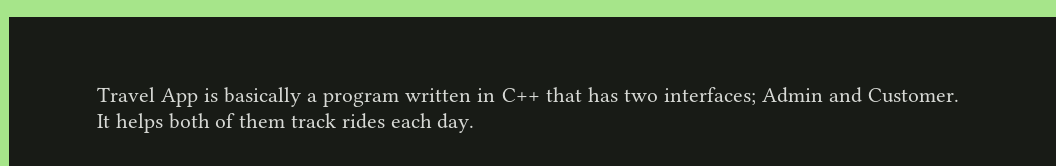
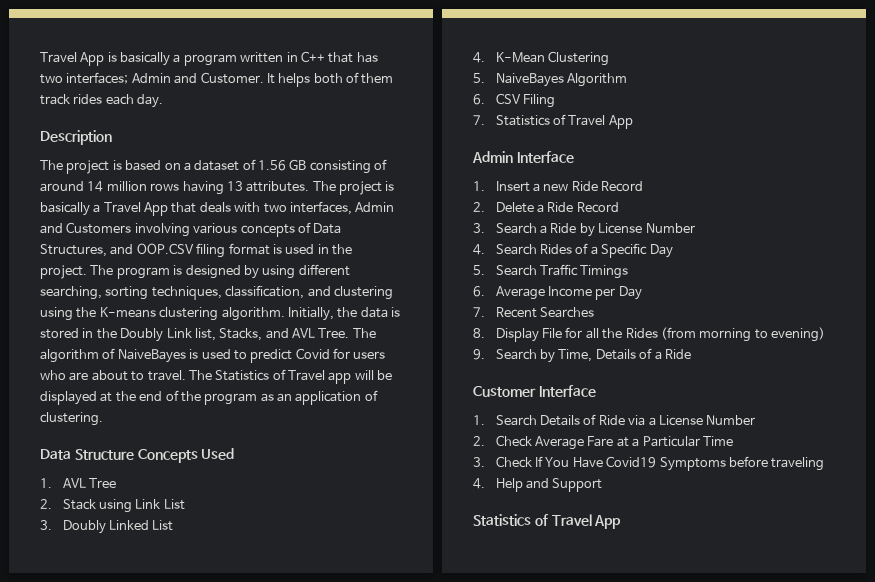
(475, 123) none -> [40,130,112,145] [40,159,388,174] [40,181,395,195] [40,201,395,216] [40,222,342,237] [40,243,352,258] [40,264,350,279] [40,285,393,300] [40,307,400,321] [40,328,376,342] [40,348,386,363] [40,369,393,384] [40,390,378,405] [40,412,103,426] [40,448,235,463] [40,478,117,488] [40,499,185,513] [40,520,174,534] [473,51,610,66] [473,73,628,87] [473,93,556,108] [473,114,633,129] [472,151,574,163] [473,181,644,192] [473,202,619,213] [473,223,695,237] [473,243,673,258] [473,264,629,279] [473,286,642,300] [473,307,595,318] [473,327,826,342] [473,348,691,363] [473,385,596,397] [473,414,756,426] [473,435,733,450] [473,456,825,471] [473,478,603,492] [473,514,622,529] // Description // The project is based on a dataset of 1.56 GB consisting of around 14 million rows having 13 attributes. The project is basically a Travel App that deals with two interfaces, Admin and Customers involving various concepts of Data Structures, and OOP.CSV filing format is used in the project. The program is designed by using different searching, sorting techniques, classification, and clustering using the K-means clustering algorithm. Initially, the data is stored in the Doubly Link list, Stacks, and AVL Tree. The algorithm of NaiveBayes is used to predict Covid for users who are about to travel. The Statistics of Travel app will be displayed at the end of the program as an application of clustering. // Data Structure Concepts Used // 1. AVL Tree // 2. Stack using Link List // 3. Doubly Linked List // 4. K-Mean Clustering // 5. NaiveBayes Algorithm // 6. CSV Filing // 7. Statistics of Travel App // Admin Interface // 1. Insert a new Ride Record // 2. Delete a Ride Record // 3. Search a Ride by License Number // 4. Search Rides of a Specific Day // 5. Search Traffic Timings // 6. Average Income per Day // 7. Recent Searches // 8. Display File for all the Rides (from morning to evening) // 9. Search by Time, Details of a Ride // Customer Interface // 1. Search Details of Ride via a License Number // 2. Check Average Fare at a Particular Time // 3. Check If You Have Covid19 Symptoms before traveling // 4. Help and Support // Statistics of Travel App

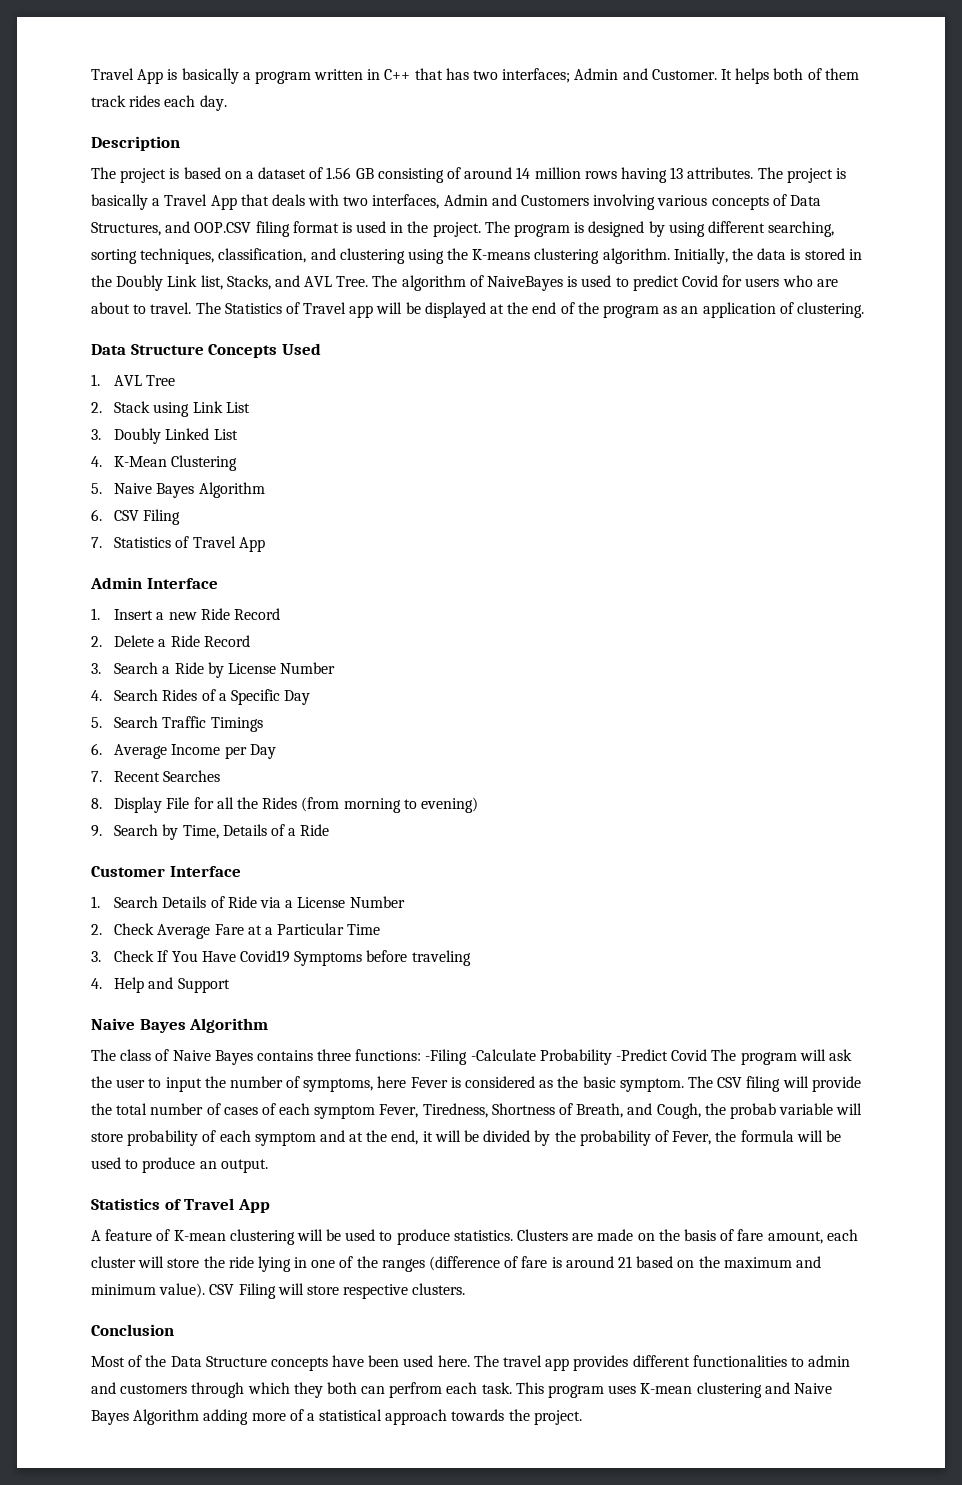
[495,73,564,87] NaiveBayes -> [114,483,195,498] Naive Bayes
[473,514,622,529] Statistics of Travel App -> [91,1018,269,1033] [91,1049,852,1065] [91,1076,861,1092] [91,1103,863,1119] [91,1130,841,1146] [91,1157,268,1173] [91,1198,270,1213] [91,1229,858,1245] [91,1256,821,1272] [91,1283,466,1299] [91,1324,174,1336] [91,1355,851,1371] [91,1382,832,1398] [91,1409,582,1425] Naive Bayes Algorithm // The class of Naive Bayes contains three functions: -Filing -Calculate Probability -Predict Covid The program will ask the user to input the number of symptoms, here Fever is considered as the basic symptom. The CSV filing will provide the total number of cases of each symptom Fever, Tiredness, Shortness of Breath, and Cough, the probab variable will store probability of each symptom and at the end, it will be divided by the probability of Fever, the formula will be used to produce an output. // Statistics of Travel App // A feature of K-mean clustering will be used to produce statistics. Clusters are made on the basis of fare amount, each cluster will store the ride lying in one of the ranges (difference of fare is around 21 based on the maximum and minimum value). CSV Filing will store respective clusters. // Conclusion // Most of the Data Structure concepts have been used here. The travel app provides different functionalities to admin and customers through which they both can perfrom each task. This program uses K-mean clustering and Naive Bayes Algorithm adding more of a statistical approach towards the project.

